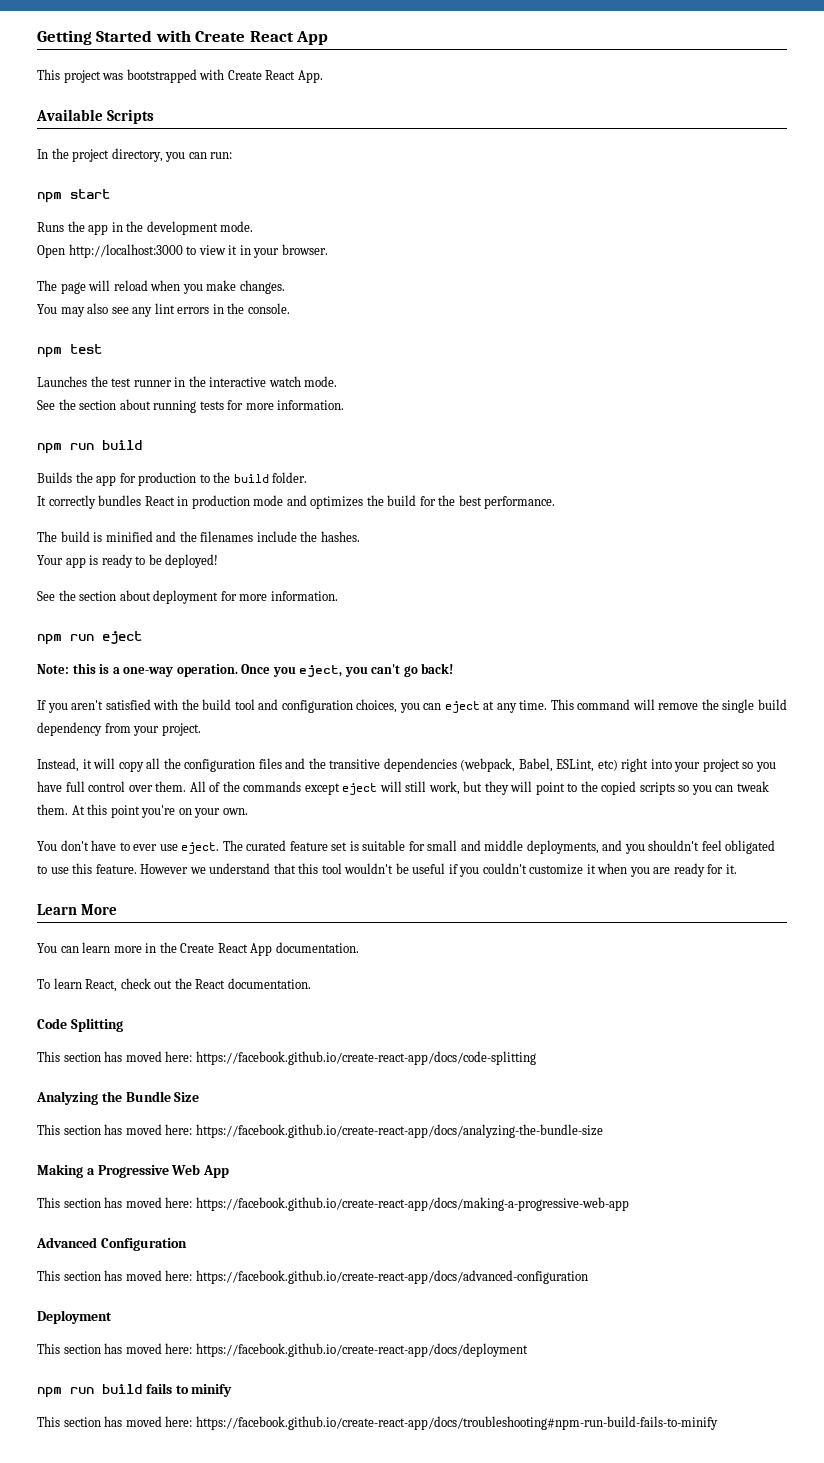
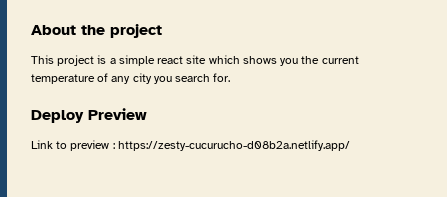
[37,30,329,45] [37,69,323,83] [36,109,155,124] [37,148,233,162] [37,189,110,203] [37,221,254,235] [37,244,328,258] [37,280,285,294] [37,303,290,317] [37,344,102,358] [37,376,338,387] [37,399,345,413] [37,440,142,454] [37,472,308,486] [37,495,556,509] [37,531,360,542] [37,554,219,568] [37,590,338,604] [37,631,142,645] [37,663,454,677] [37,699,787,713] [37,722,201,736] [37,758,776,772] [37,781,769,795] [37,804,248,818] [37,840,776,854] [37,863,737,877] [37,904,118,915] [37,942,359,956] [37,978,311,992] [37,1018,123,1032] [37,1051,536,1065] [36,1091,200,1105] [37,1124,603,1138] [37,1164,230,1178] [37,1197,629,1211] [36,1237,187,1251] [37,1270,588,1284] [37,1310,112,1324] [37,1343,528,1357] [37,1383,233,1398] [37,1416,718,1430] Getting Started with Create React App // This project was bootstrapped with Create React App. // Available Scripts // In the project directory, you can run: // npm start // Runs the app in the development mode. // Open http://localhost:3000 to view it in your browser. // The page will reload when you make changes. // You may also see any lint errors in the console. // npm test // Launches the test runner in the interactive watch mode. // See the section about running tests for more information. // npm run build // Builds the app for production to the build folder. // It correctly bundles React in production mode and optimizes the build for the best performance. // The build is minified and the filenames include the hashes. // Your app is ready to be deployed! // See the section about deployment for more information. // npm run eject // Note: this is a one-way operation. Once you eject, you can't go back! // If you aren't satisfied with the build tool and configuration choices, you can eject at any time. This command will remove the single build dependency from your project. // Instead, it will copy all the configuration files and the transitive dependencies (webpack, Babel, ESLint, etc) right into your project so you have full control over them. All of the commands except eject will still work, but they will point to the copied scripts so you can tweak them. At this point you're on your own. // You don't have to ever use eject. The curated feature set is suitable for small and middle deployments, and you shouldn't feel obligated to use this feature. However we understand that this tool wouldn't be useful if you couldn't customize it when you are ready for it. // Learn More // You can learn more in the Create React App documentation. // To learn React, check out the React documentation. // Code Splitting // This section has moved here: https://facebook.github.io/create-react-app/docs/code-splitting // Analyzing the Bundle Size // This section has moved here: https://facebook.github.io/create-react-app/docs/analyzing-the-bundle-size // Making a Progressive Web App // This section has moved here: https://facebook.github.io/create-react-app/docs/making-a-progressive-web-app // Advanced Configuration // This section has moved here: https://facebook.github.io/create-react-app/docs/advanced-configuration // Deployment // This section has moved here: https://facebook.github.io/create-react-app/docs/deployment // npm run build fails to minify // This section has moved here: https://facebook.github.io/create-react-app/docs/troubleshooting#npm-run-build-fails-to-minify -> [31,24,162,38] [31,55,359,66] [31,73,231,84] [31,108,147,123] [31,140,350,151] About the project // This project is a simple react site which shows you the current temperature of any city you search for. // Deploy Preview // Link to preview : https://zesty-cucurucho-d08b2a.netlify.app/

